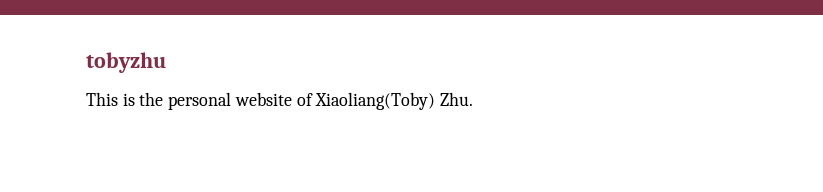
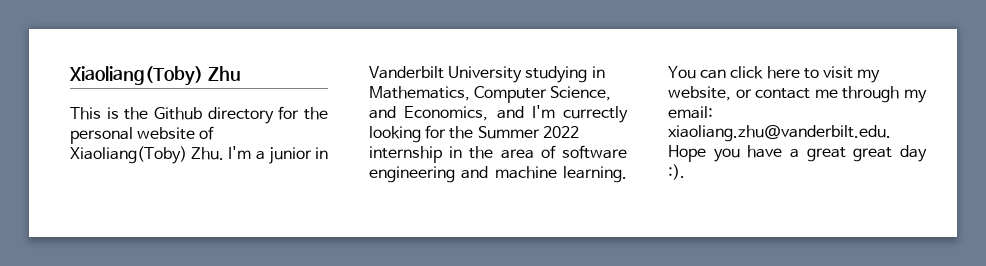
[86,52,166,73] tobyzhu -> [69,66,241,86] Xiaoliang(Toby) Zhu
(164, 99) none -> [154,106,328,124] Github directory for the
(474, 99) none -> [228,146,328,164] [369,66,605,83] [369,86,612,103] [369,105,628,123] [369,125,579,143] [369,145,627,163] [369,166,627,183] [668,66,881,83] [668,86,927,103] [668,106,713,119] [668,125,891,142] [668,145,927,162] [668,164,685,180] I'm a junior in Vanderbilt University studying in Mathematics, Computer Science, and Economics, and I'm currectly looking for the Summer 2022 internship in the area of software engineering and machine learning. You can click here to visit my website, or contact me through my email: xiaoliang.zhu@vanderbilt.edu. Hope you have a great great day :).

